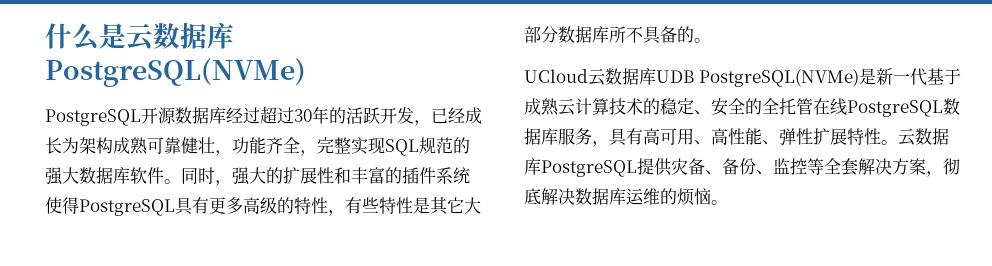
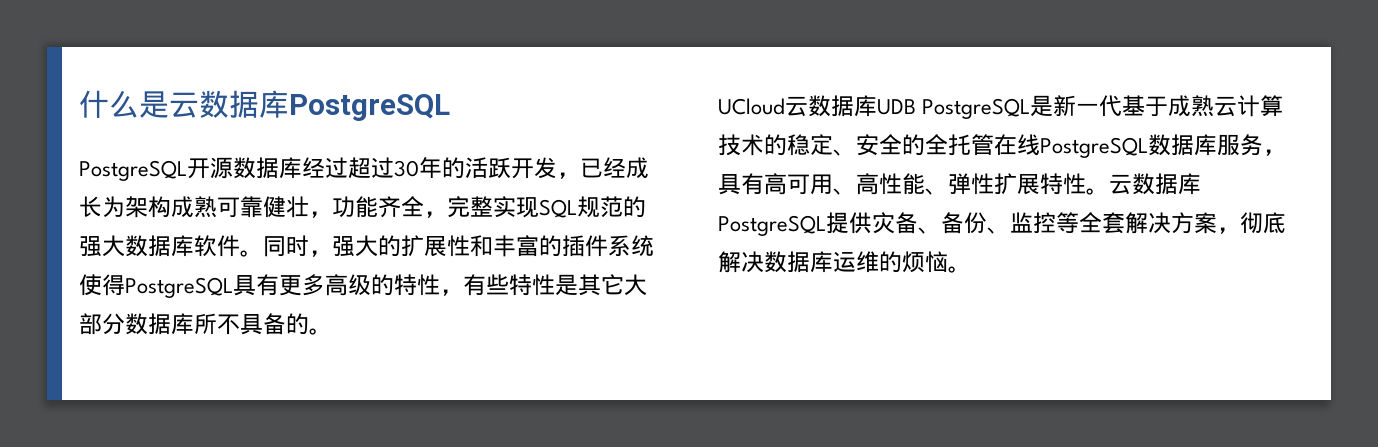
[45,58,306,87] PostgreSQL(NVMe) -> [289,94,450,121] PostgreSQL
[698,69,859,87] PostgreSQL(NVMe) -> [922,98,1031,119] PostgreSQL

